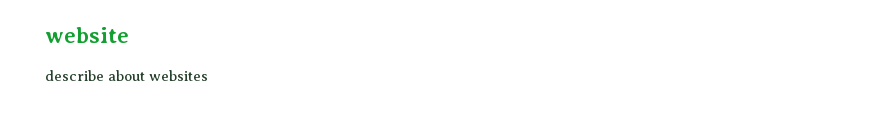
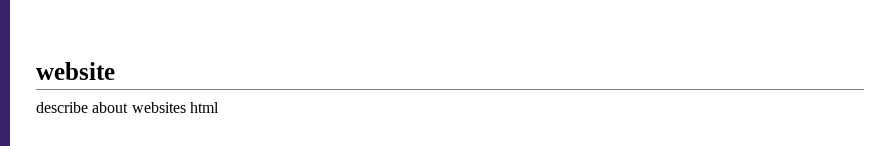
(208, 75) none -> [189,102,219,113] html

